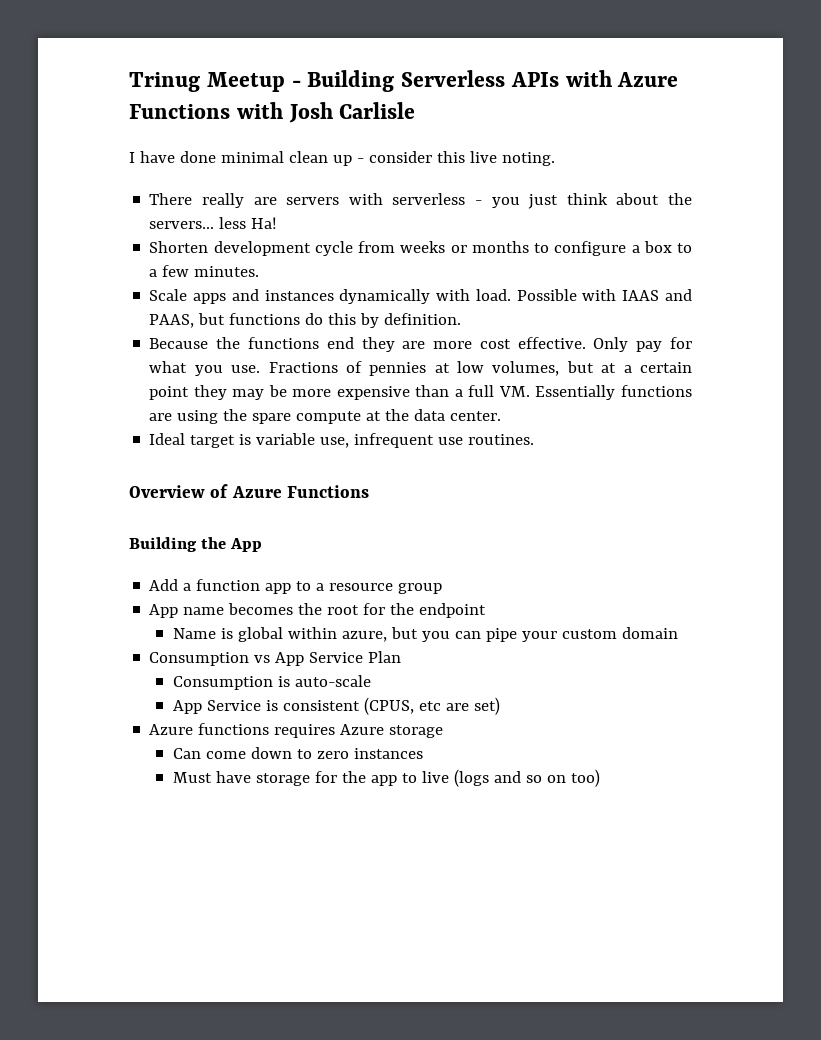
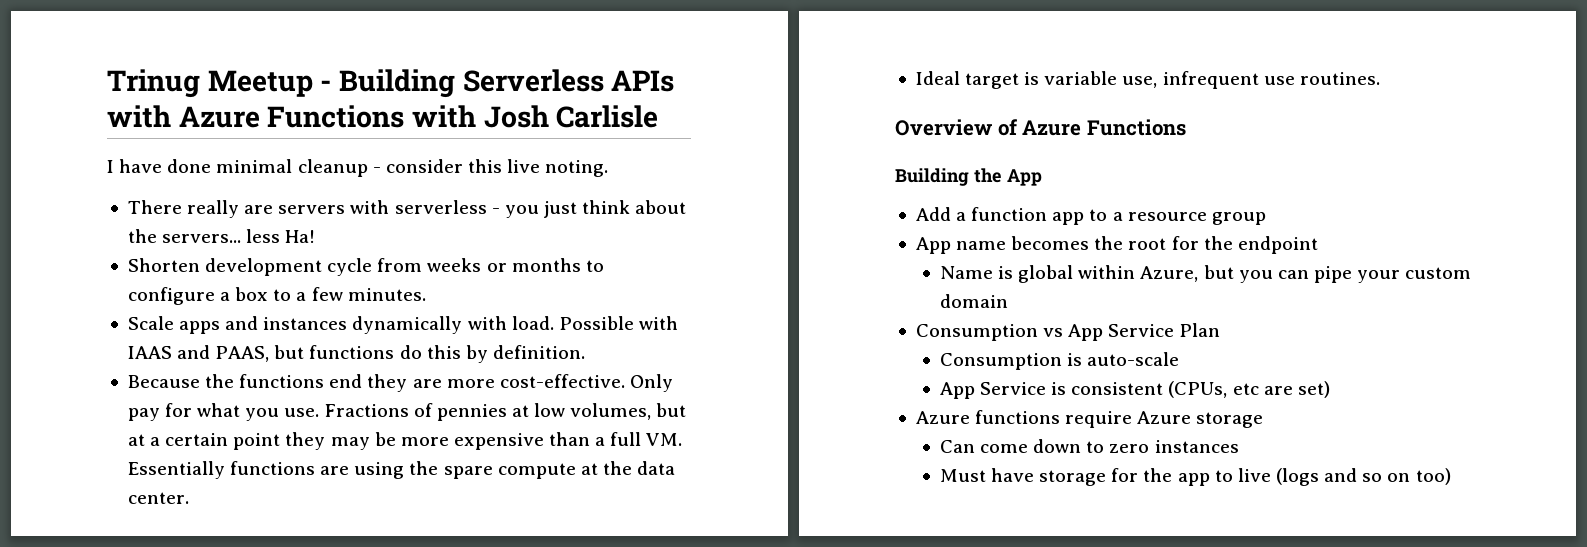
[288,151,352,166] clean up -> [297,159,368,177] cleanup
[479,337,586,349] cost effective. -> [499,374,625,388] cost-effective.
[341,631,387,642] azure, -> [1140,266,1199,282] Azure,
[363,697,414,715] (CPUS, -> [1168,381,1228,398] (CPUs,
[274,724,336,738] requires -> [1065,411,1133,428] require

